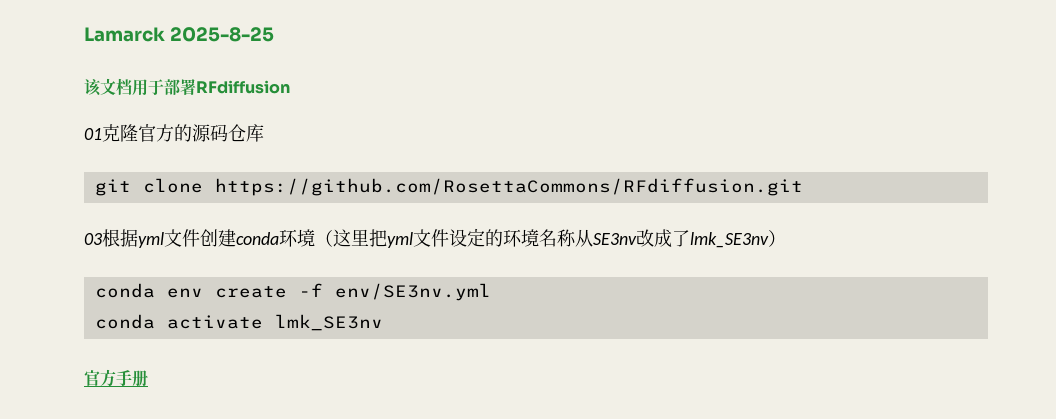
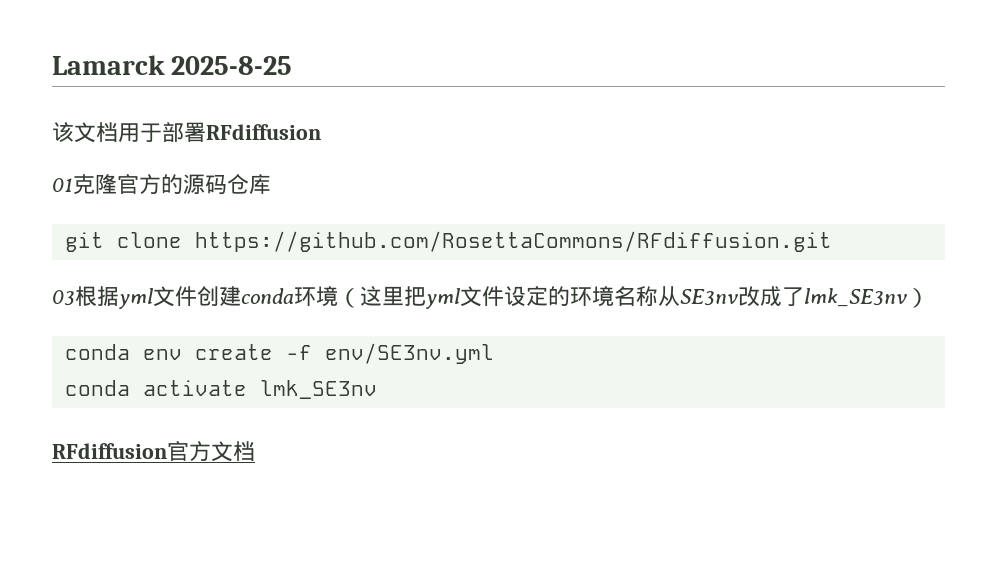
[84,369,148,387] 官方手册 -> [52,441,255,462] RFdiffusion官方文档

